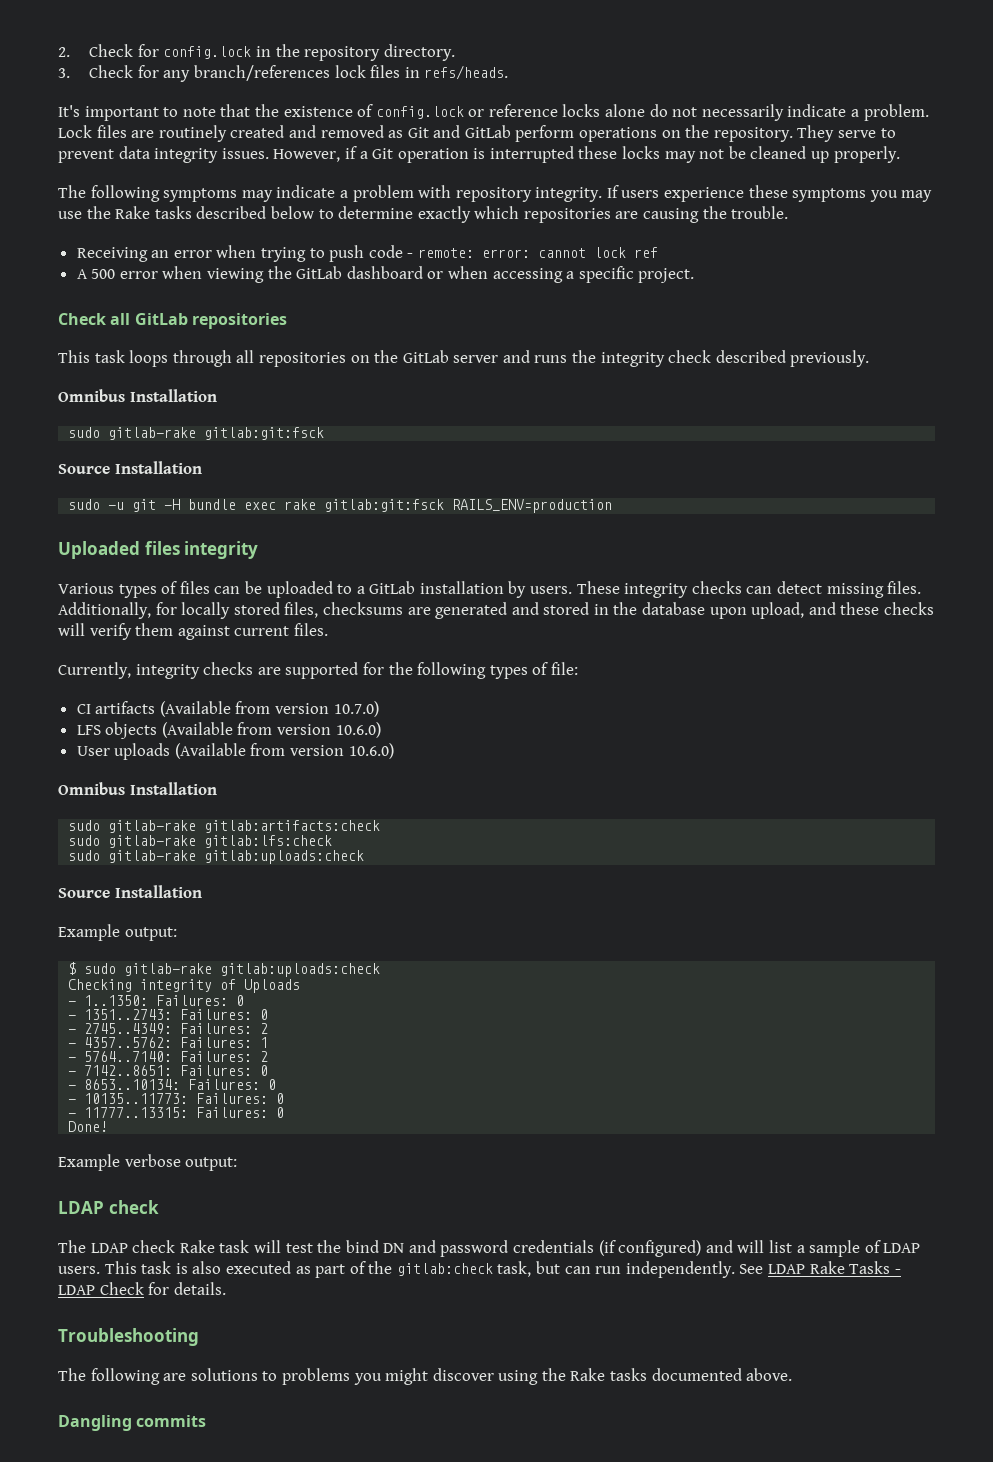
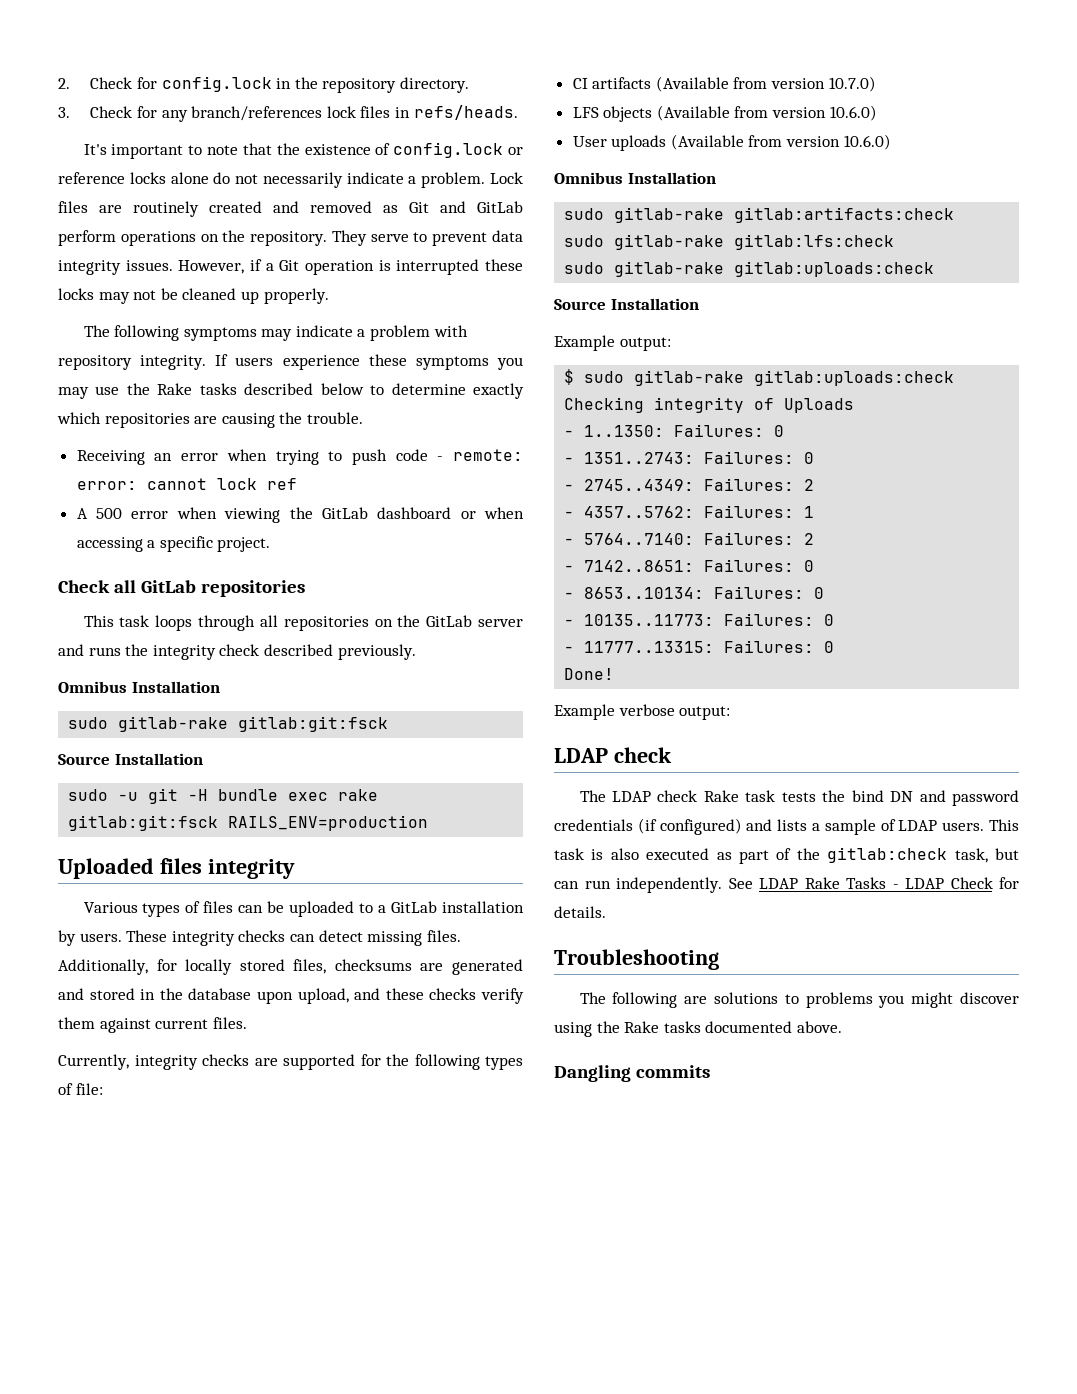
[58,623,85,636] will -> (477, 994) none
[253,1240,313,1253] will test -> [781,792,816,802] tests
[737,1240,793,1253] will list -> [777,819,808,831] lists

